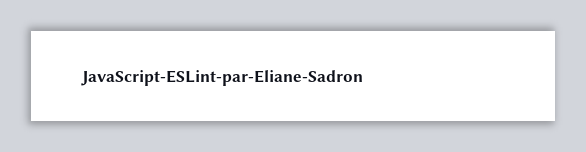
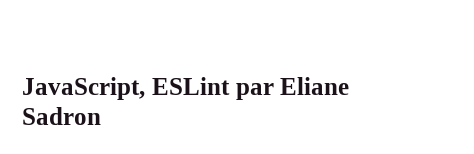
[81,70,363,86] JavaScript-ESLint-par-Eliane-Sadron -> [22,77,350,100] [22,107,101,125] JavaScript, ESLint par Eliane Sadron

